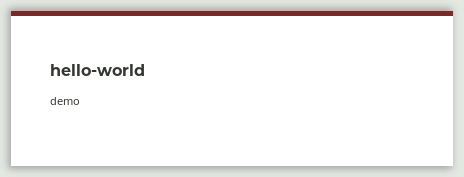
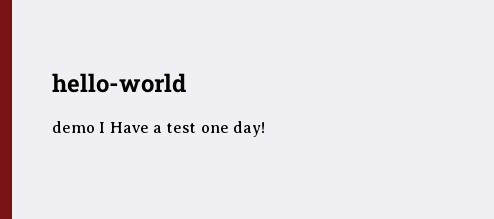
(80, 101) none -> [99,121,265,137] I Have a test one day!

